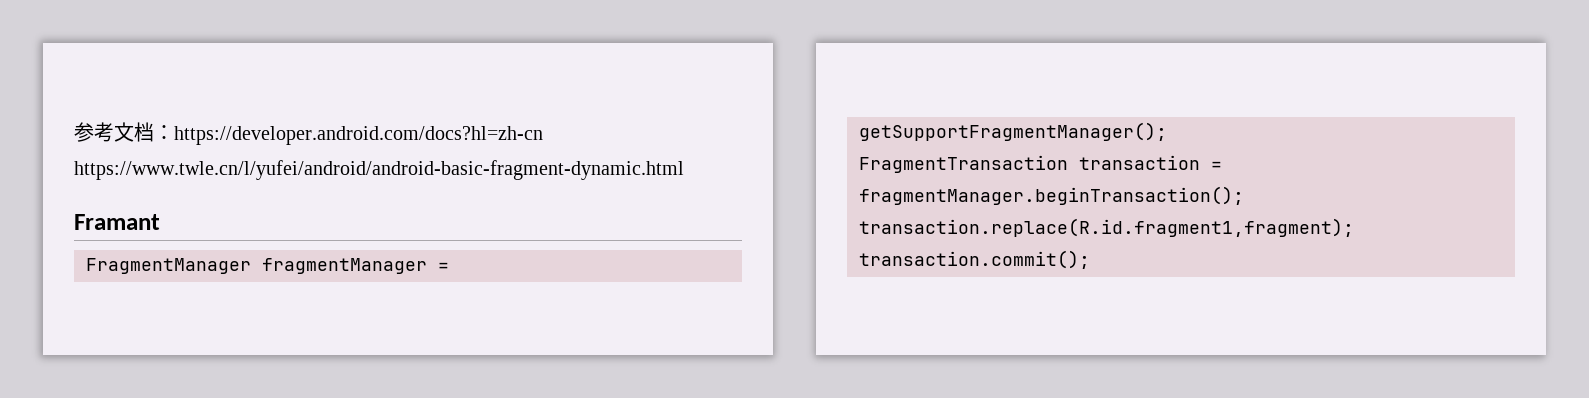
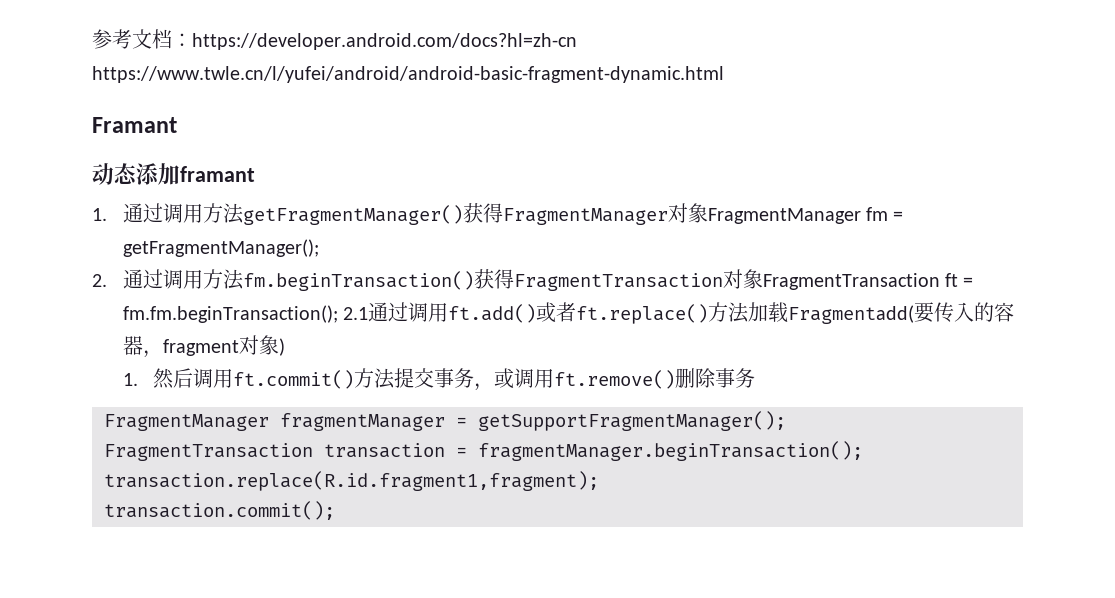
(160, 222) none -> [92,163,255,185] [92,203,904,225] [122,239,319,257] [92,269,974,291] [122,302,1015,324] [122,335,285,358] [122,368,756,391] // 动态添加framant // 1.通过调用方法getFragmentManager()获得FragmentManager对象FragmentManager fm = getFragmentManager(); // 2.通过调用方法fm.beginTransaction()获得FragmentTransaction对象FragmentTransaction ft = fm.fm.beginTransaction(); 2.1通过调用ft.add()或者ft.replace()方法加载Fragmentadd(要传入的容器，fragment对象) // 1.然后调用ft.commit()方法提交事务，或调用ft.remove()删除事务

